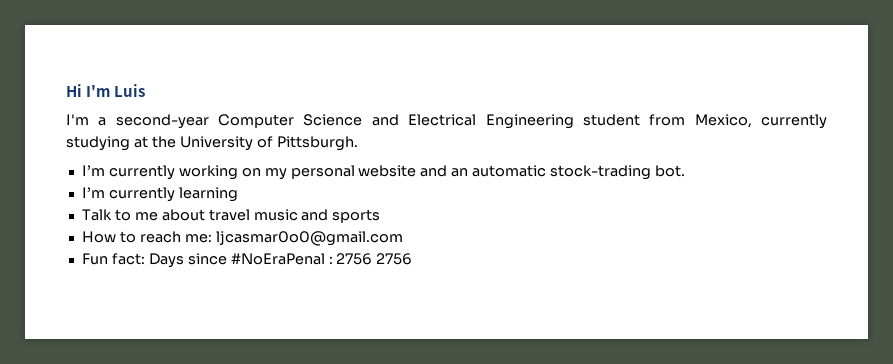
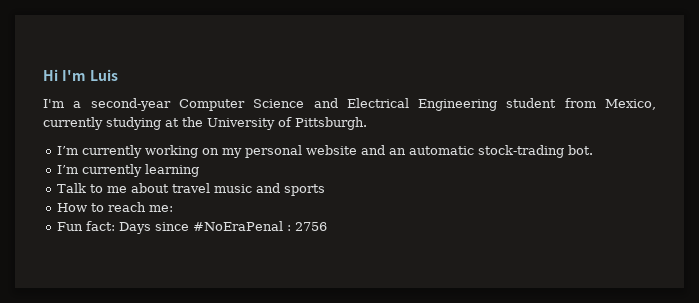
[215,231,403,246] ljcasmar0o0@gmail.com -> (173, 208) none
[376,253,413,265] 2756 -> (327, 226) none

